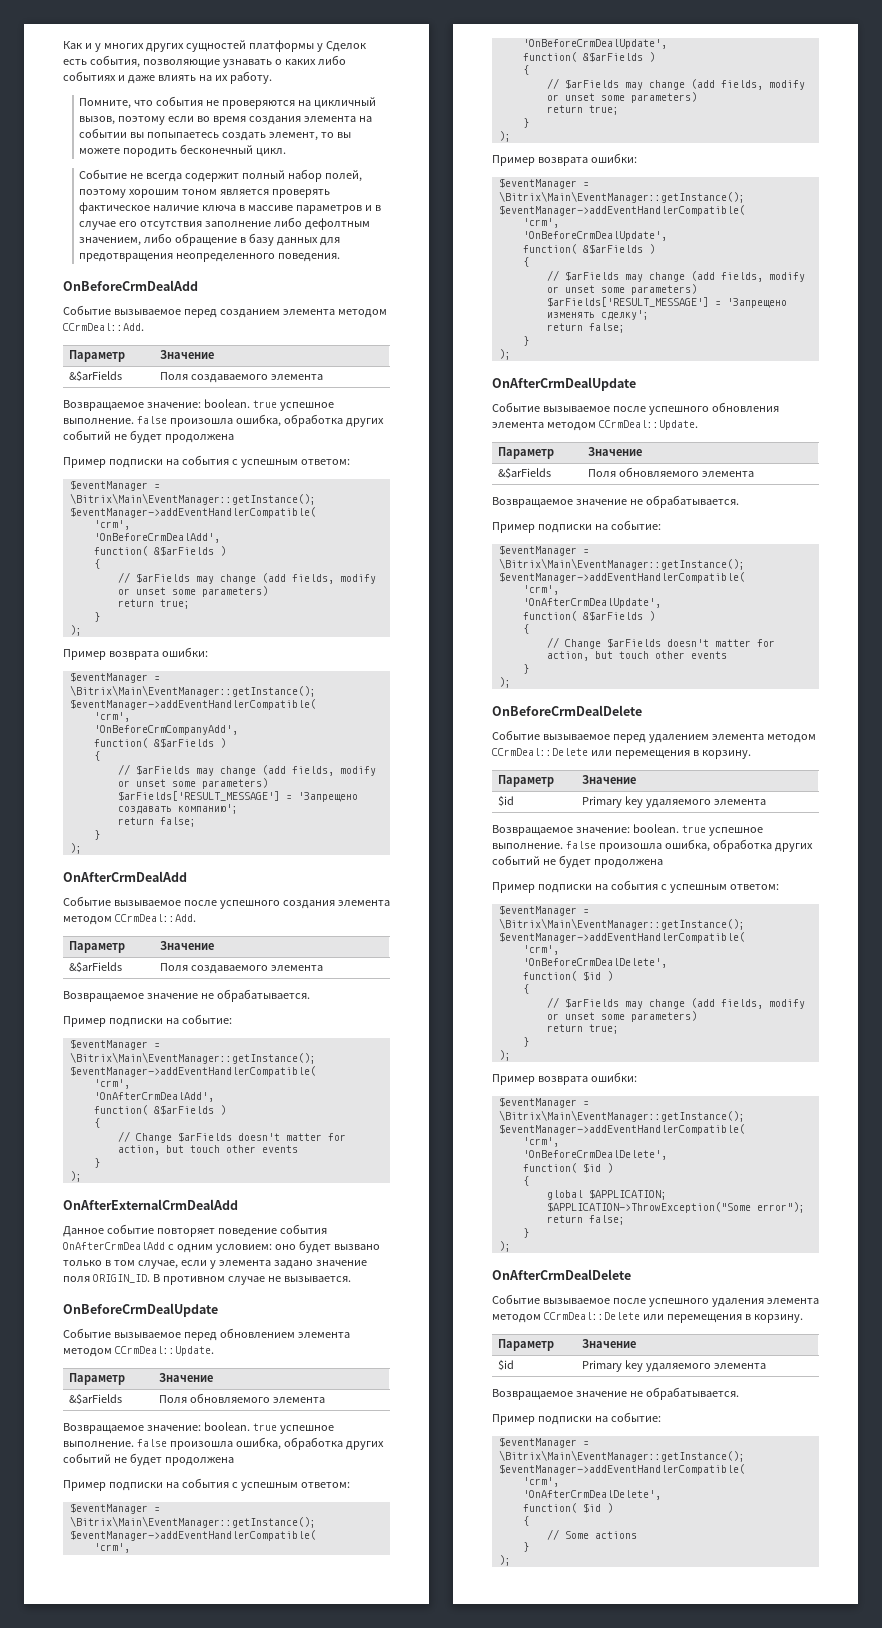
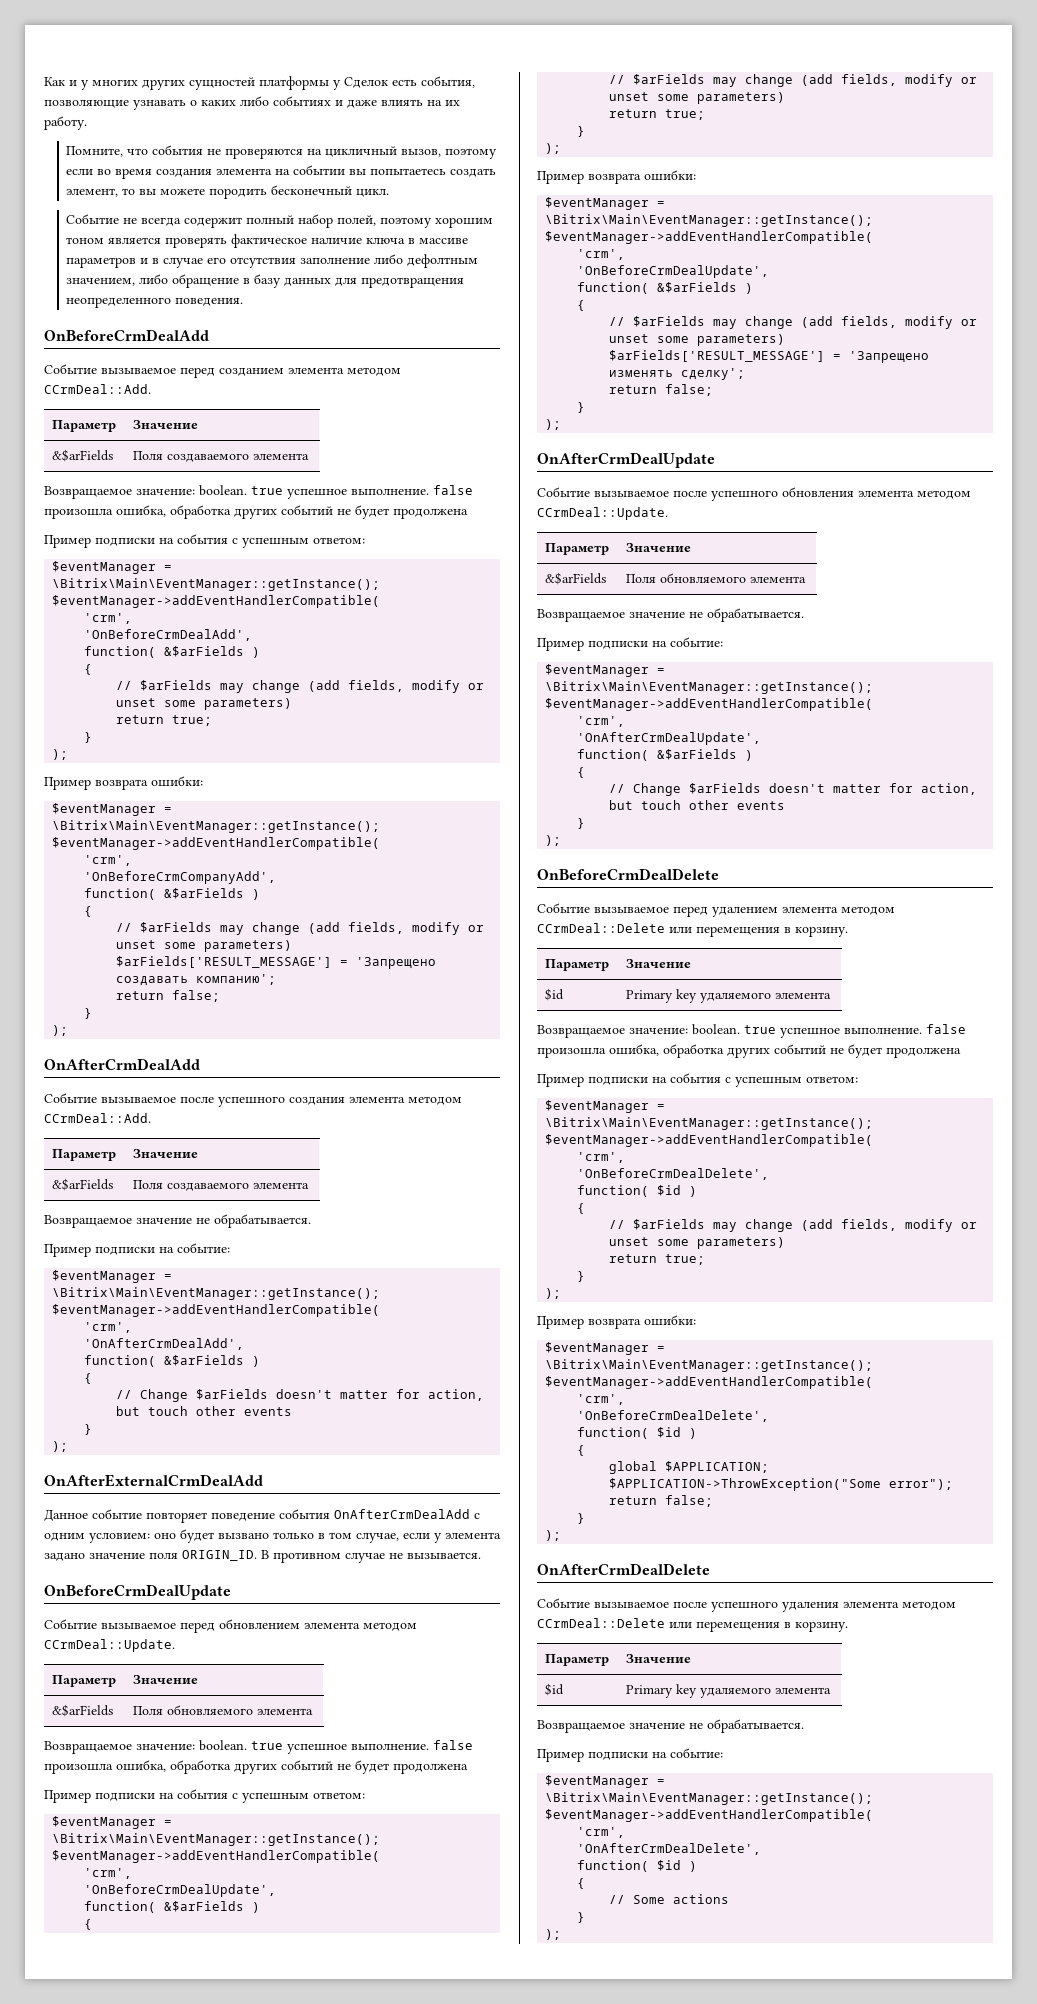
[147,132,220,138] попыпаетесь -> [370,168,447,175] попытаетесь

